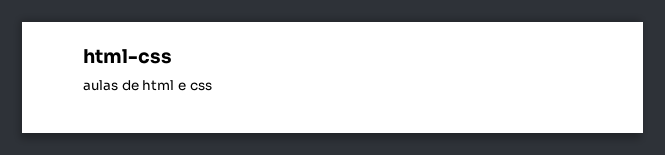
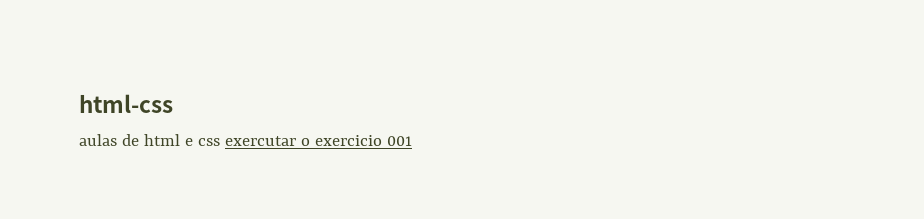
(212, 86) none -> [224,135,412,146] exercutar o exercicio 001

